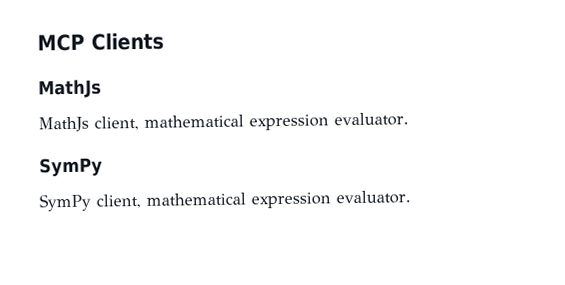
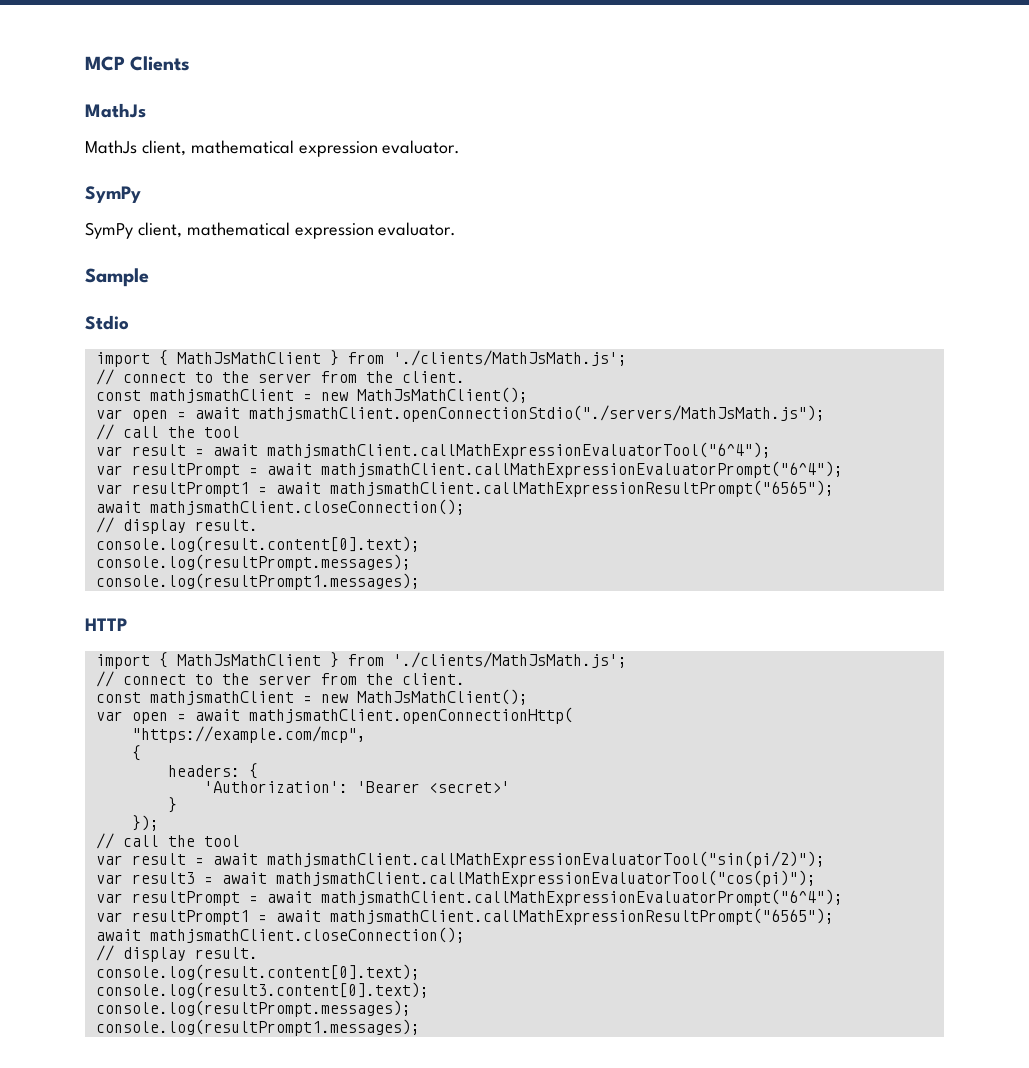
(411, 197) none -> [85,268,149,287] [85,315,129,330] [95,350,627,367] [95,369,465,385] [95,387,528,403] [95,405,825,422] [95,424,240,440] [95,442,771,459] [95,461,843,478] [95,480,834,497] [95,499,465,515] [95,517,258,534] [95,536,420,552] [95,554,411,571] [95,573,420,590] [85,618,127,631] [95,652,627,669] [95,671,465,687] [95,689,528,705] [95,707,573,724] [131,726,366,743] [131,745,141,761] [167,763,258,779] [203,781,510,793] [167,797,177,813] [131,815,159,831] [95,833,240,849] [95,851,825,868] [95,870,816,887] [95,889,843,906] [95,908,834,925] [95,927,465,943] [95,945,258,962] [95,964,420,980] [95,982,429,998] [95,1000,411,1017] [95,1019,420,1036] // Sample // Stdio // import { MathJsMathClient } from './clients/MathJsMath.js'; // // connect to the server from the client. // const mathjsmathClient = new MathJsMathClient(); // var open = await mathjsmathClient.openConnectionStdio("./servers/MathJsMath.js"); // // call the tool // var result = await mathjsmathClient.callMathExpressionEvaluatorTool("6^4"); // var resultPrompt = await mathjsmathClient.callMathExpressionEvaluatorPrompt("6^4"); // var resultPrompt1 = await mathjsmathClient.callMathExpressionResultPrompt("6565"); // await mathjsmathClient.closeConnection(); // // display result. // console.log(result.content[0].text); // console.log(resultPrompt.messages); // console.log(resultPrompt1.messages); // HTTP // import { MathJsMathClient } from './clients/MathJsMath.js'; // // connect to the server from the client. // const mathjsmathClient = new MathJsMathClient(); // var open = await mathjsmathClient.openConnectionHttp( // "https://example.com/mcp", // { // headers: { // 'Authorization': 'Bearer <secret>' // } // }); // // call the tool // var result = await mathjsmathClient.callMathExpressionEvaluatorTool("sin(pi/2)"); // var result3 = await mathjsmathClient.callMathExpressionEvaluatorTool("cos(pi)"); // var resultPrompt = await mathjsmathClient.callMathExpressionEvaluatorPrompt("6^4"); // var resultPrompt1 = await mathjsmathClient.callMathExpressionResultPrompt("6565"); // await mathjsmathClient.closeConnection(); // // display result. // console.log(result.content[0].text); // console.log(result3.content[0].text); // console.log(resultPrompt.messages); // console.log(resultPrompt1.messages);

